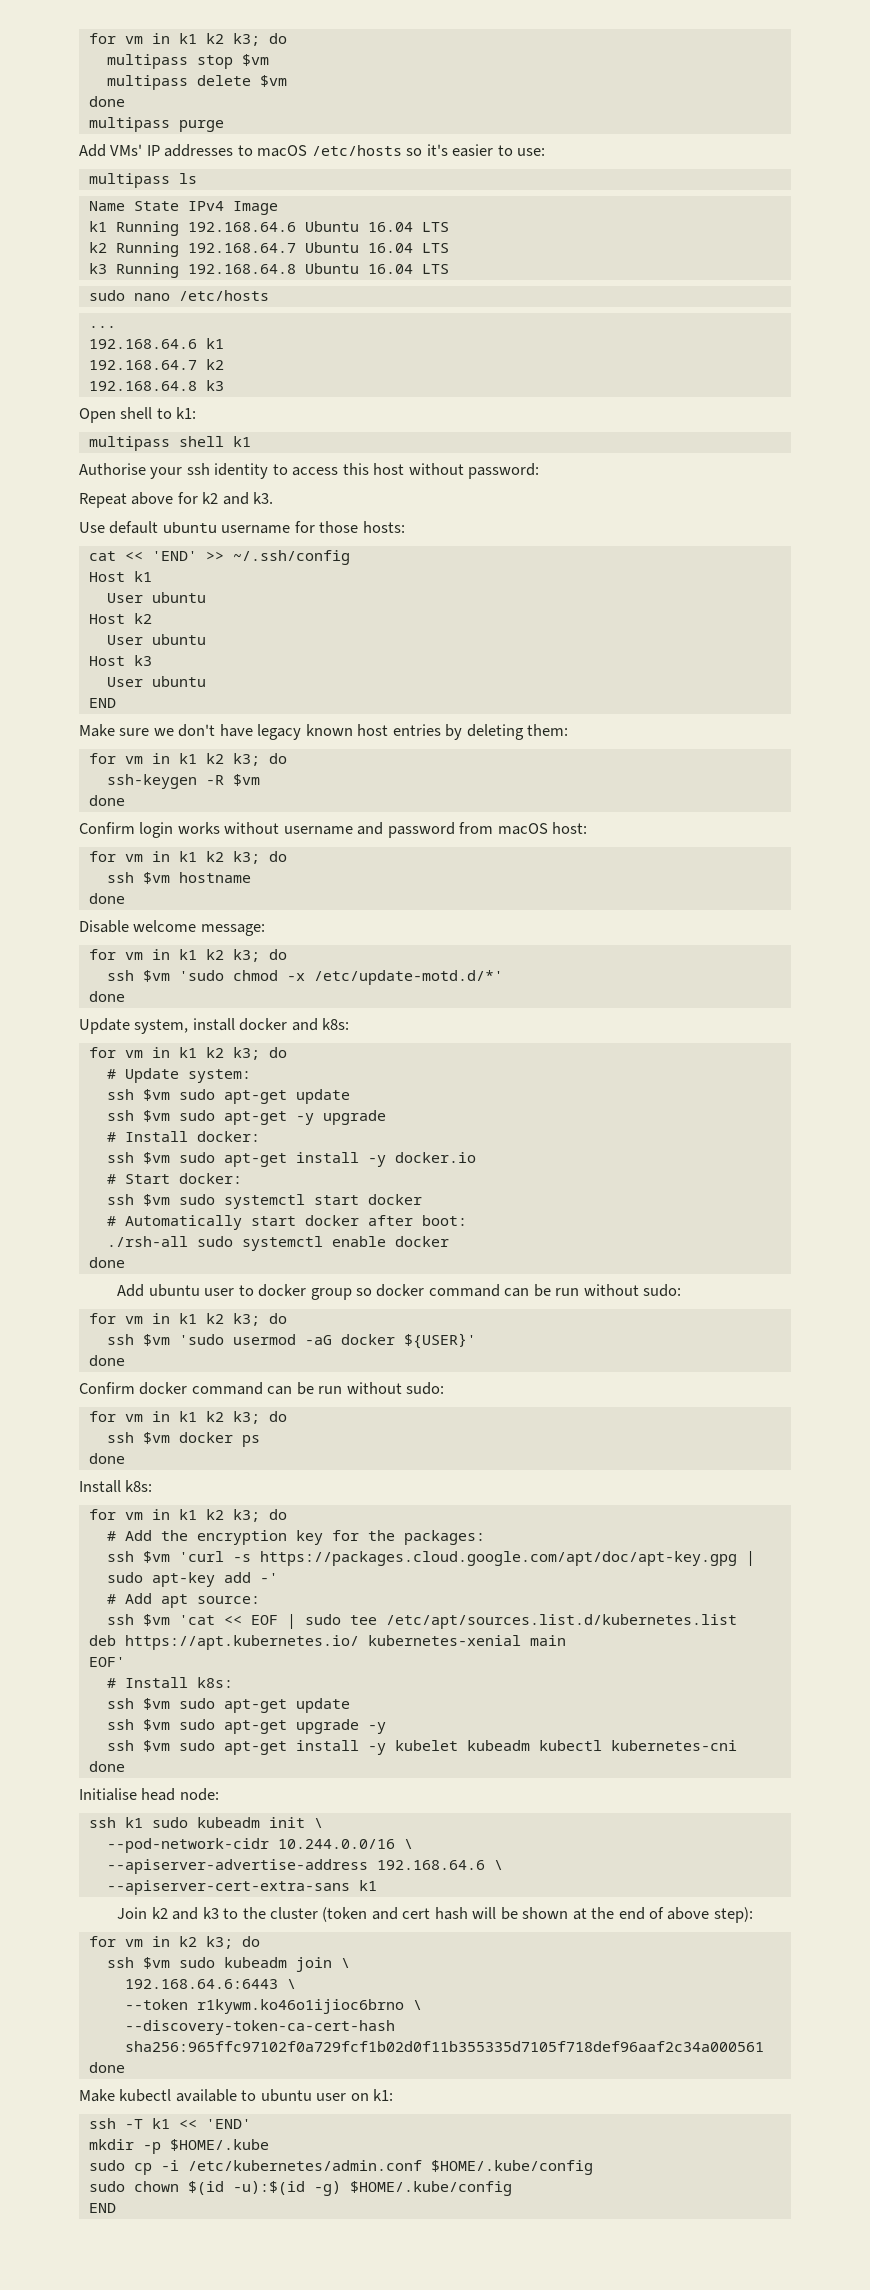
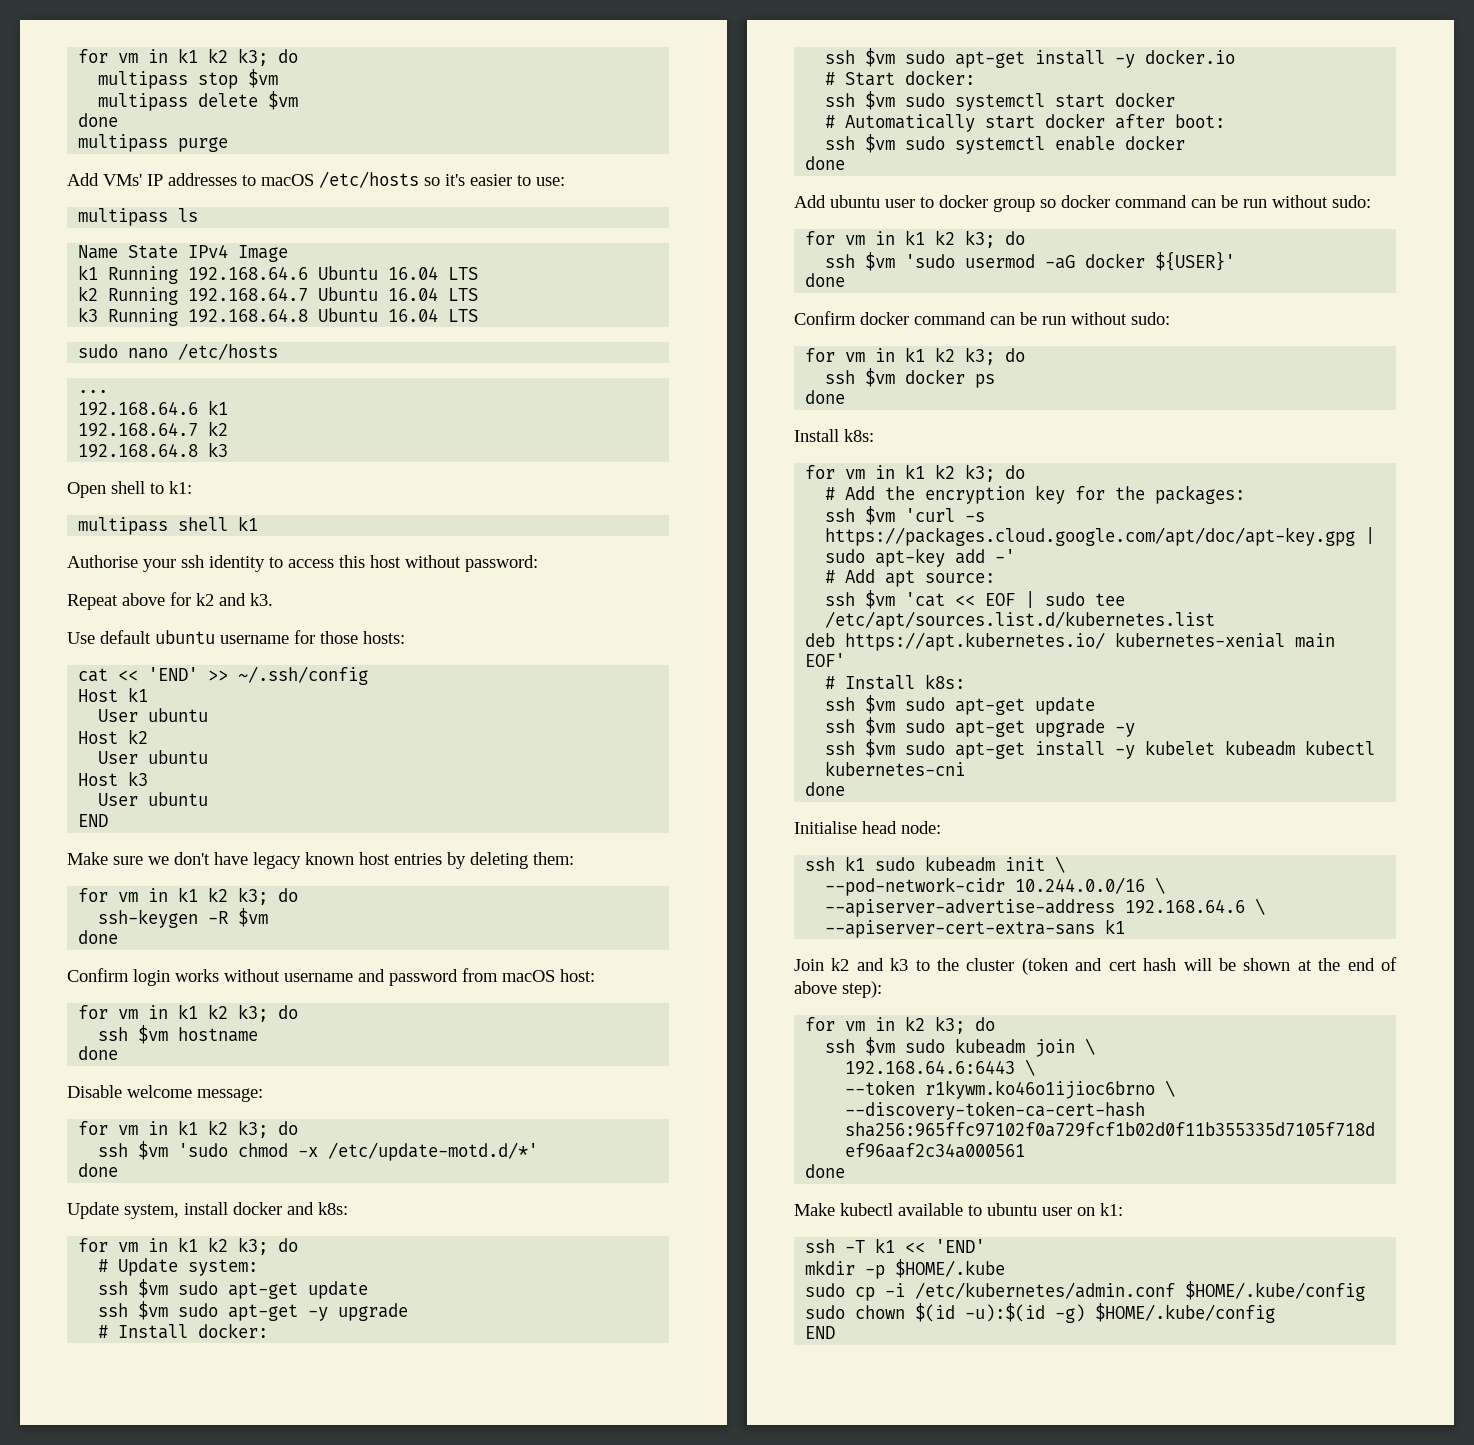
[106,1236,188,1247] ./rsh-all -> [825,134,896,153] ssh $vm

